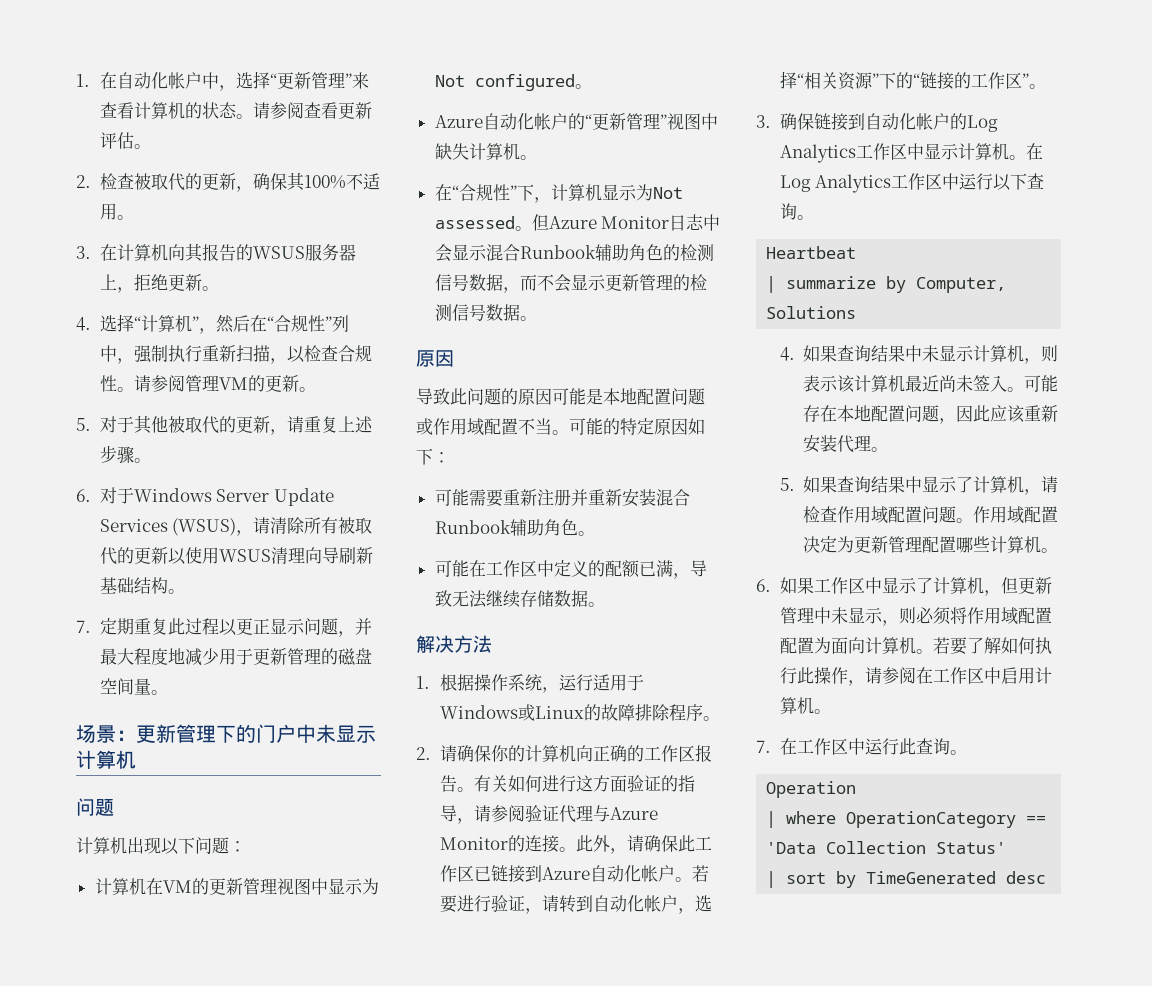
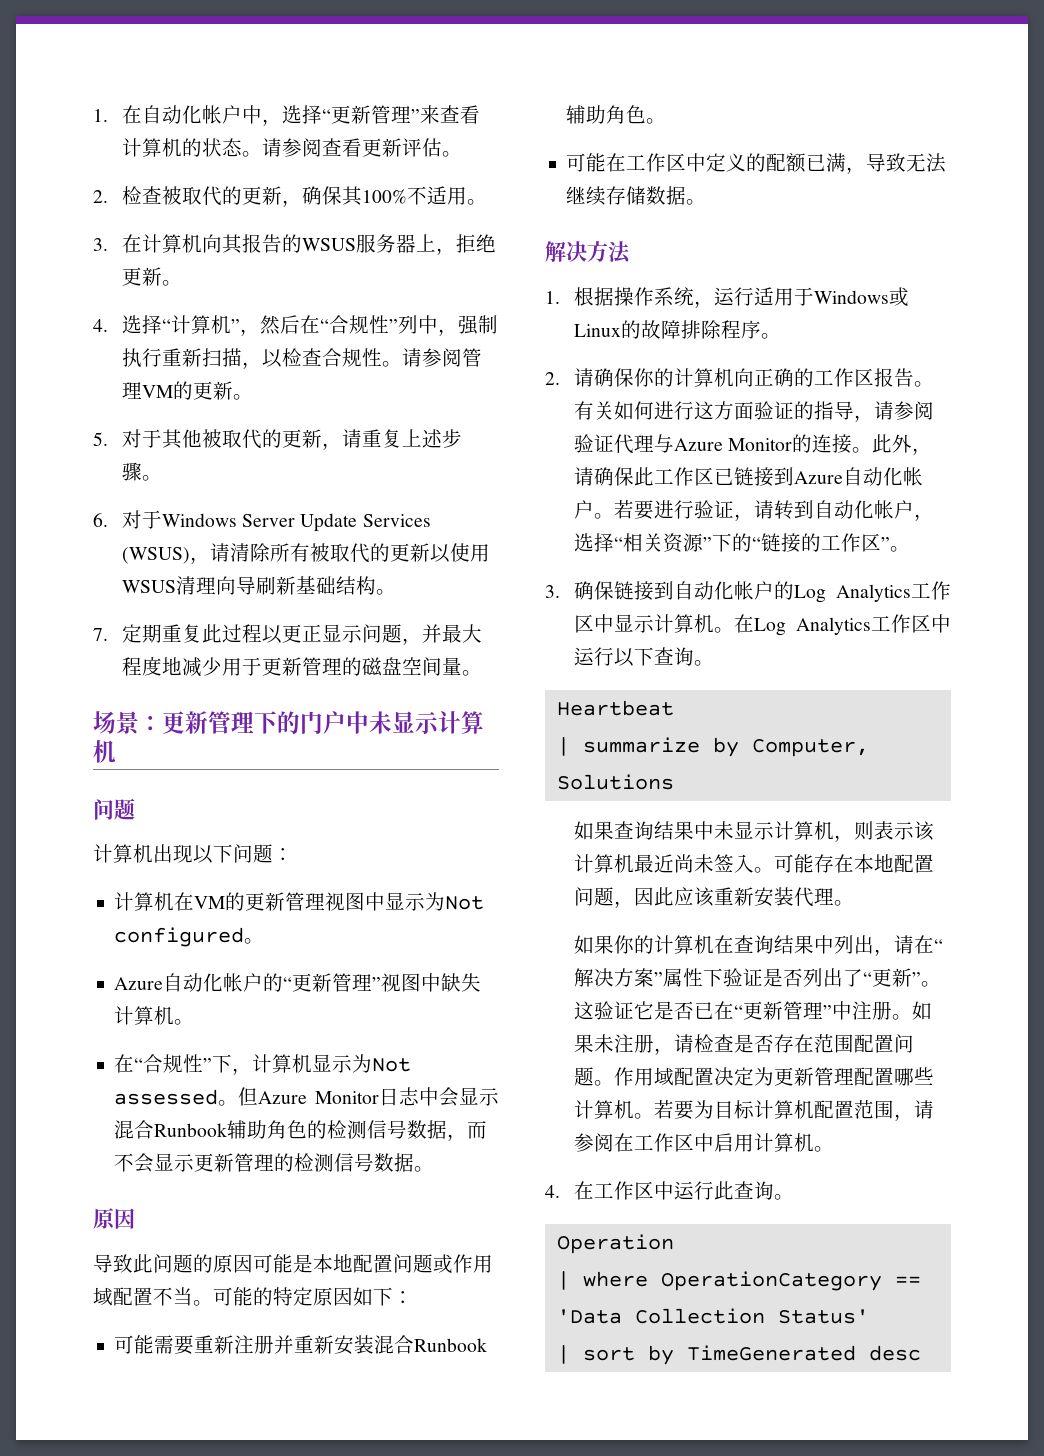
[779,347,795,361] 4. -> (674, 782) none
[779,476,1059,495] [803,506,889,524] 5.如果查询结果中显示了计算机，请检查作用域 -> [573,935,943,956] [573,968,941,987] [573,1001,932,1020] [573,1034,854,1055] 如果你的计算机在查询结果中列出，请在“解决方案”属性下验证是否列出了“更新”。这验证它是否已在“更新管理”中注册。如果未注册，请检查是否存在范围
[756,577,1052,596] [779,607,1052,626] [779,637,1052,655] [779,667,848,684] // 6.如果工作区中显示了计算机，但更新管理中未显示，则必须将作用域配置配置为面向计算机。若要了解如何执行此操作 -> [653,1100,894,1120] 若要为目标计算机配置范围
[756,740,771,753] 7. -> [545,1185,560,1198] 4.

